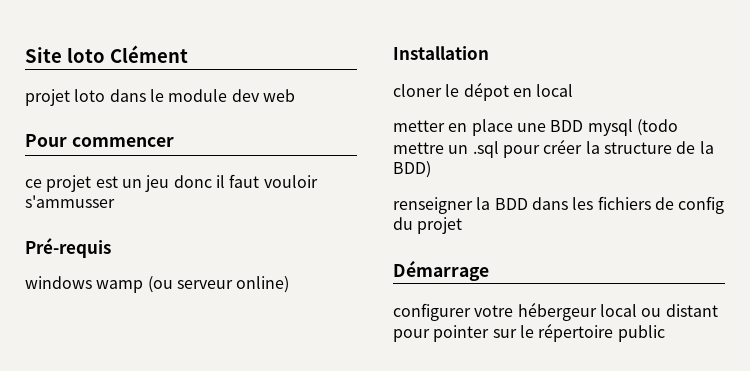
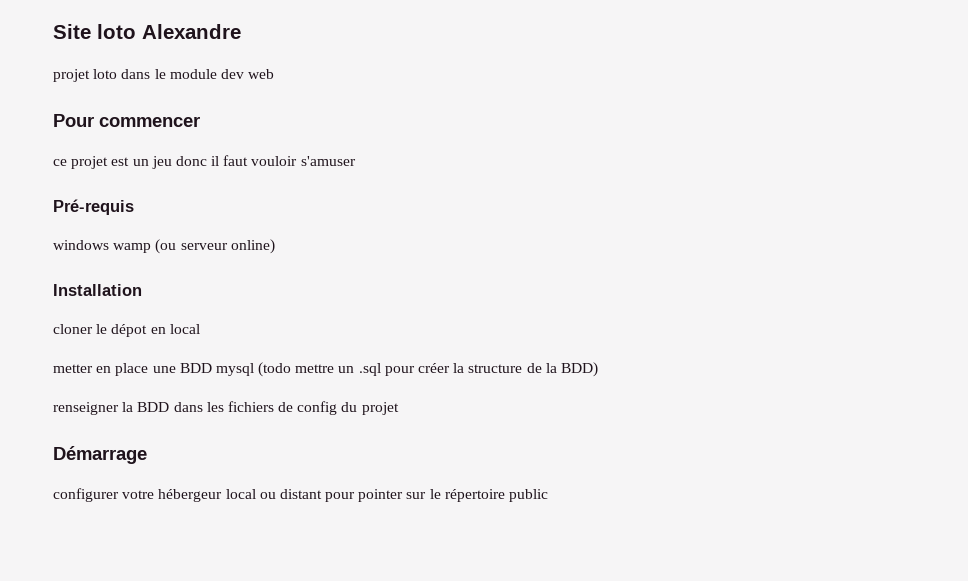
[109,45,188,63] Clément -> [142,24,241,39] Alexandre
[25,195,115,208] s'ammusser -> [300,156,356,166] s'amuser

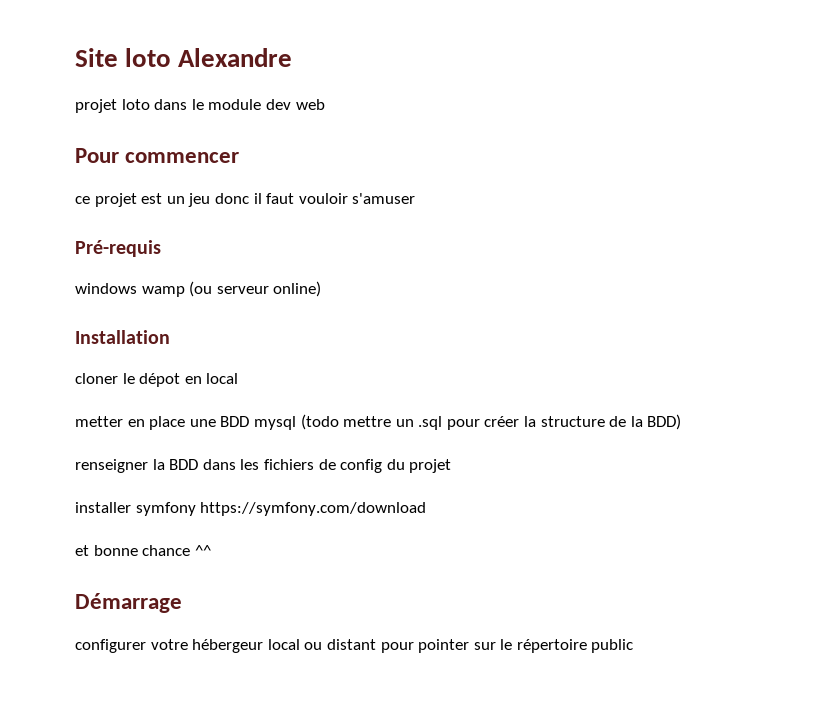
(399, 408) none -> [75,502,427,516] [75,545,211,556] // installer symfony https://symfony.com/download // et bonne chance ^^

